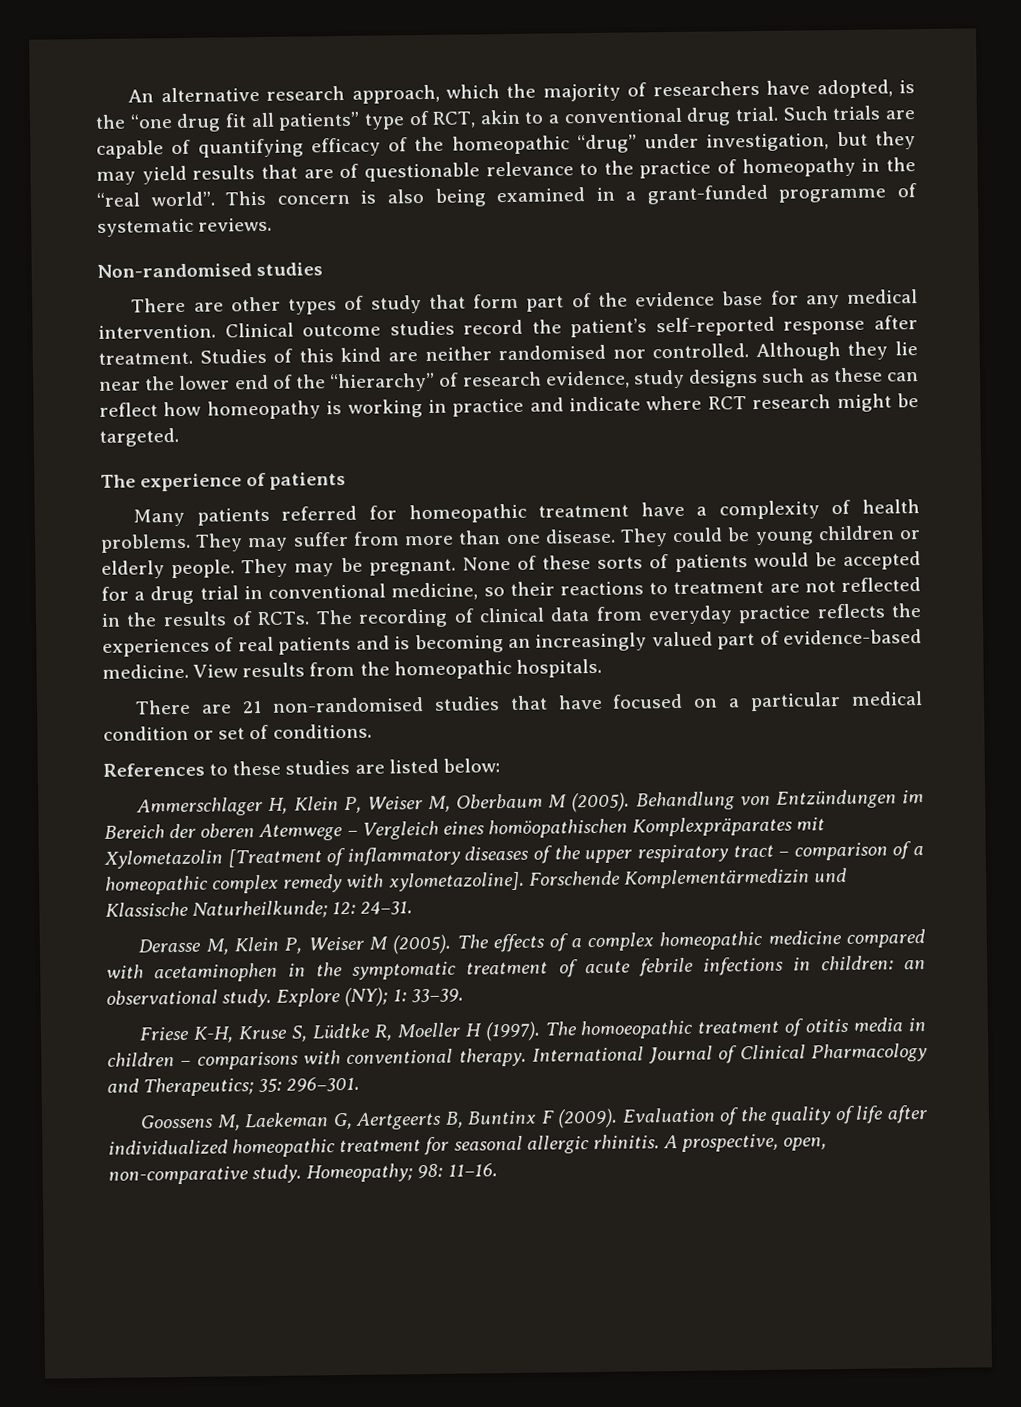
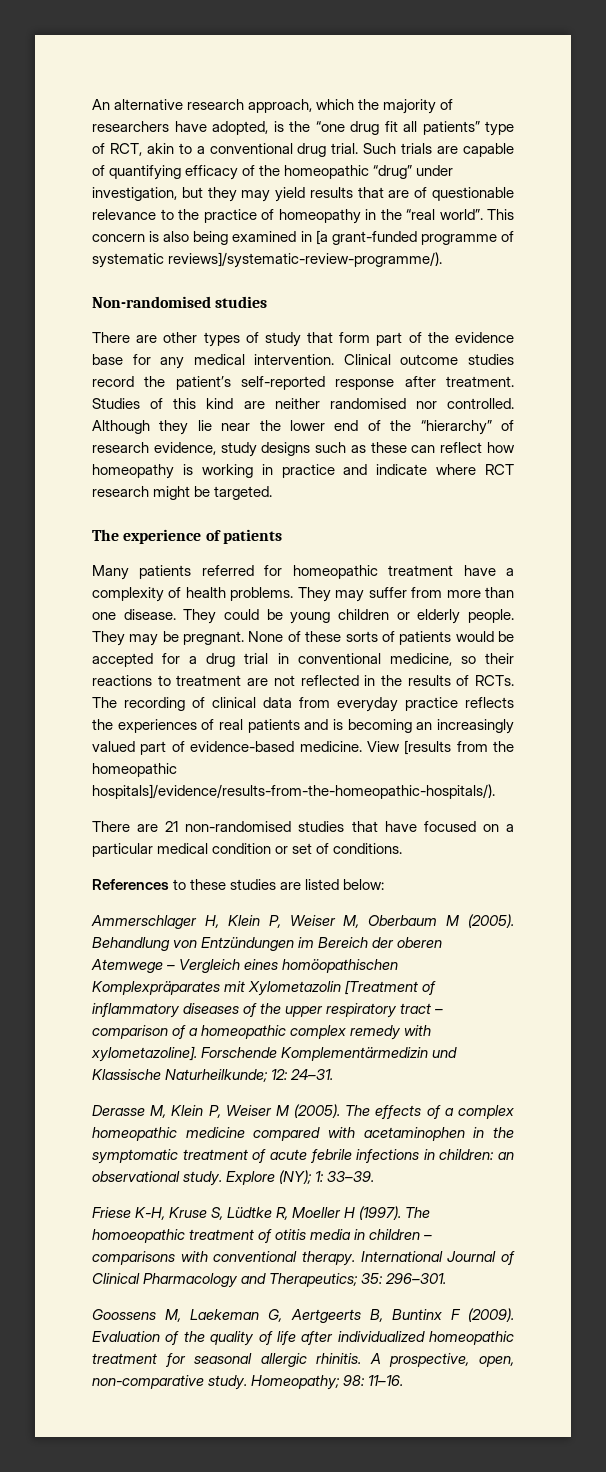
[625,191,637,201] a -> [315,230,328,245] [a
[198,217,273,232] reviews. -> [168,252,443,268] reviews]/systematic-review-programme/).
[242,662,306,678] results -> [404,740,452,755] [results
[515,658,602,678] hospitals. -> [92,784,495,799] hospitals]/evidence/results-from-the-homeopathic-hospitals/).

